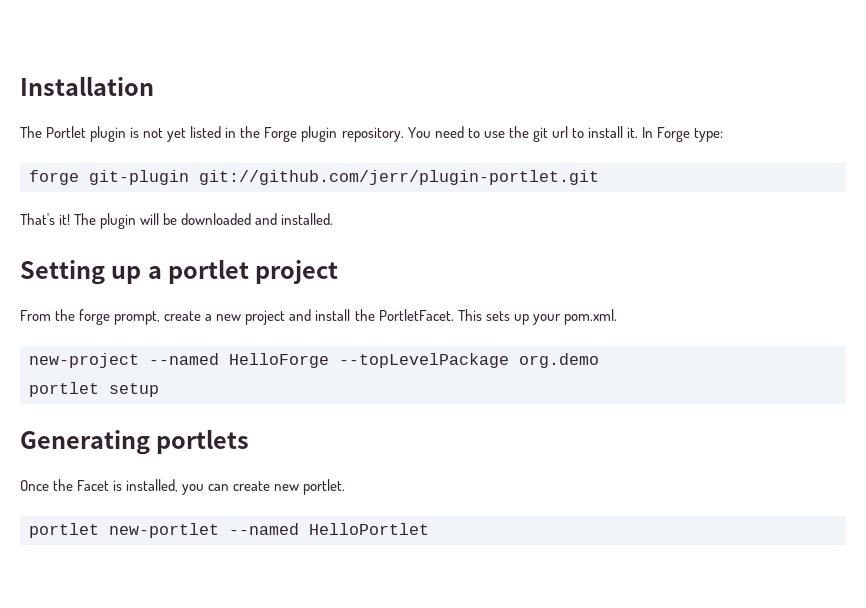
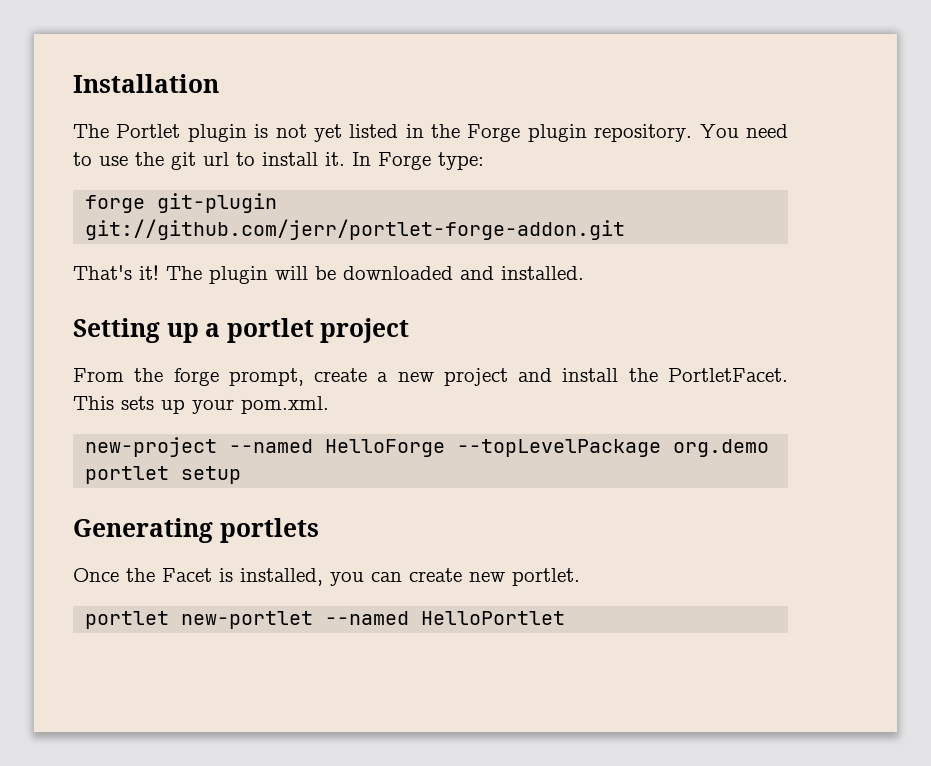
[199,170,599,185] git://github.com/jerr/plugin-portlet.git -> [85,219,626,240] git://github.com/jerr/portlet-forge-addon.git

